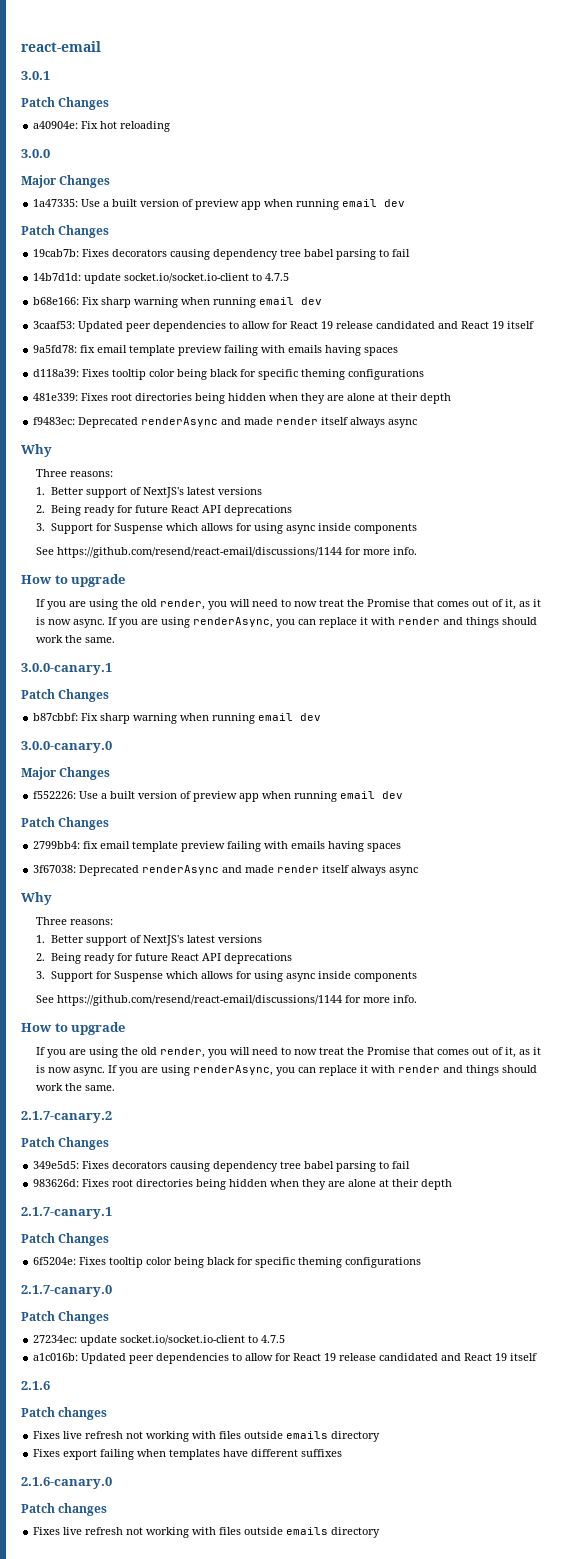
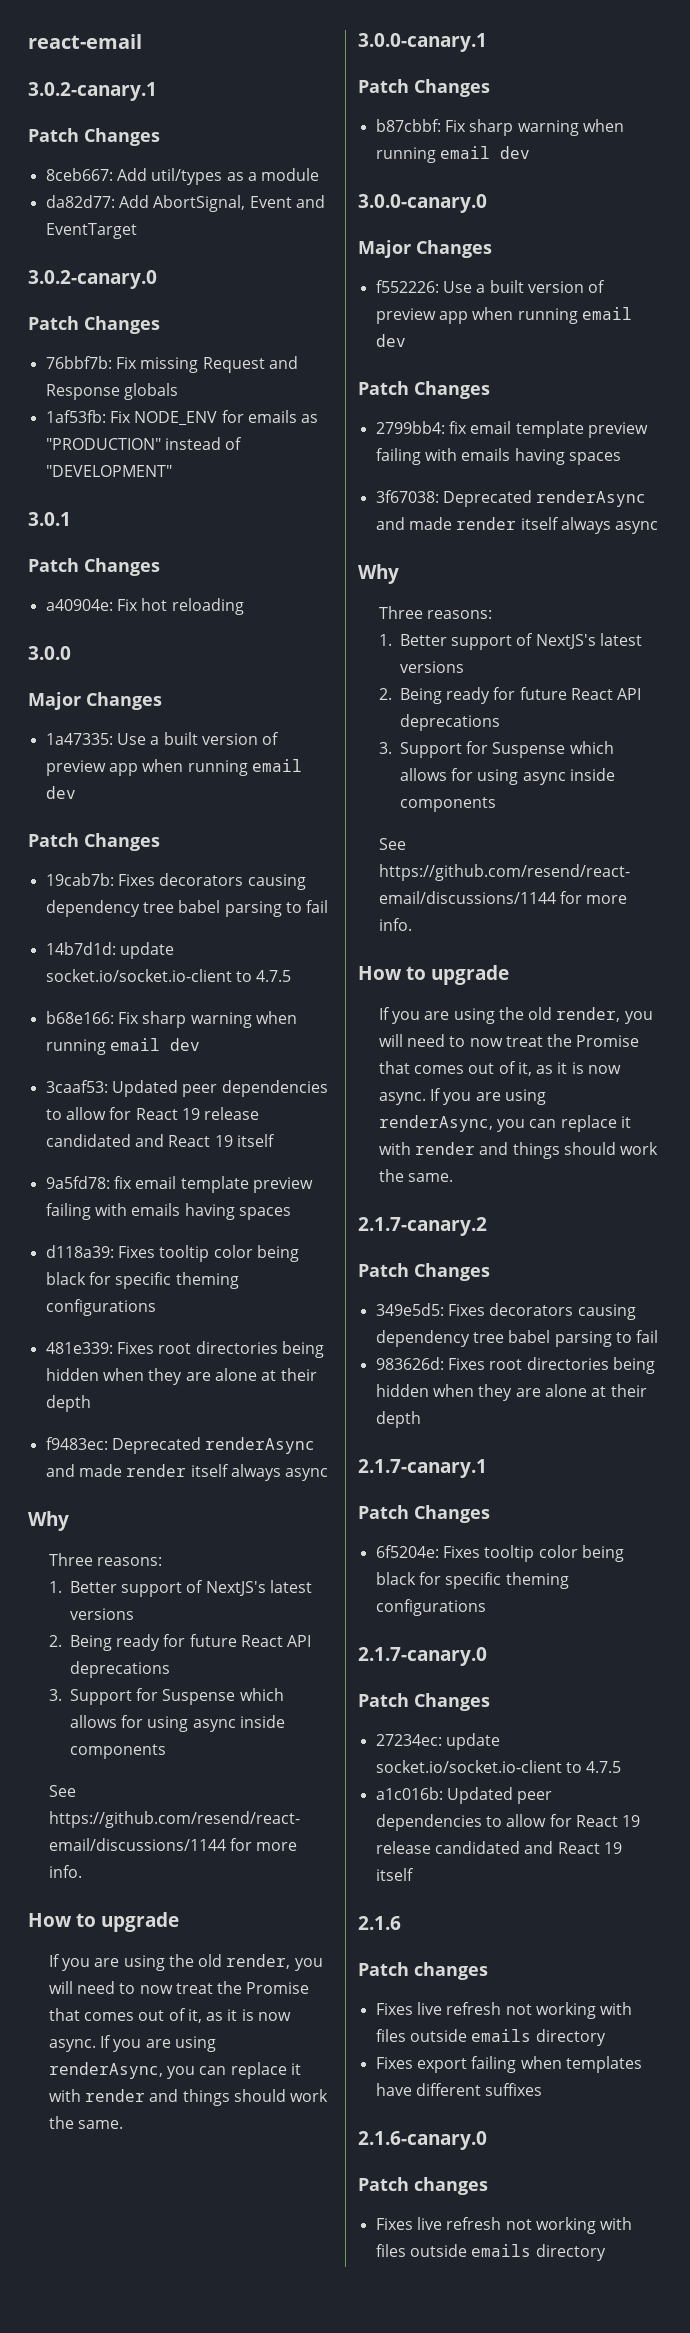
(101, 46) none -> [28,82,157,101] [28,128,160,146] [45,168,320,185] [45,195,325,212] [45,223,137,239] [28,270,157,289] [28,316,160,334] [45,356,298,373] [45,383,178,400] [45,410,319,426] [45,437,243,450] [45,465,172,477] // 3.0.2-canary.1 // Patch Changes // 8ceb667: Add util/types as a module // da82d77: Add AbortSignal, Event and EventTarget // 3.0.2-canary.0 // Patch Changes // 76bbf7b: Fix missing Request and Response globals // 1af53fb: Fix NODE_ENV for emails as "PRODUCTION" instead of "DEVELOPMENT"

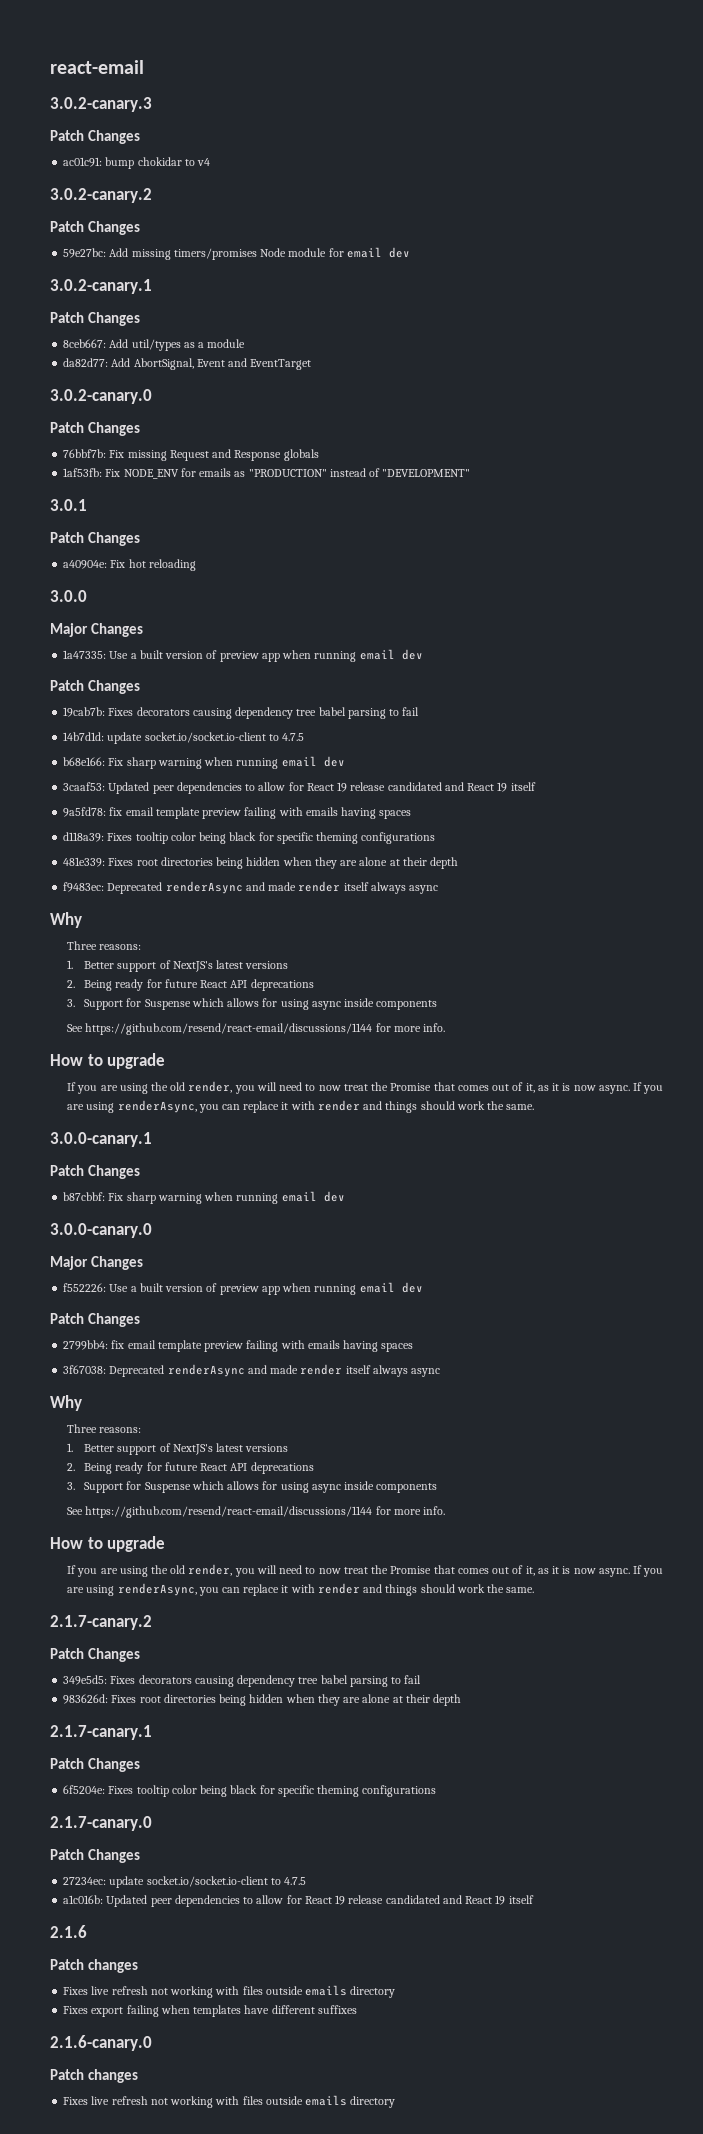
(142, 41) none -> [50,97,152,112] [50,130,140,144] [63,157,211,169] [50,188,152,203] [50,221,140,235] [63,247,410,260] // 3.0.2-canary.3 // Patch Changes // ac01c91: bump chokidar to v4 // 3.0.2-canary.2 // Patch Changes // 59e27bc: Add missing timers/promises Node module for email dev

